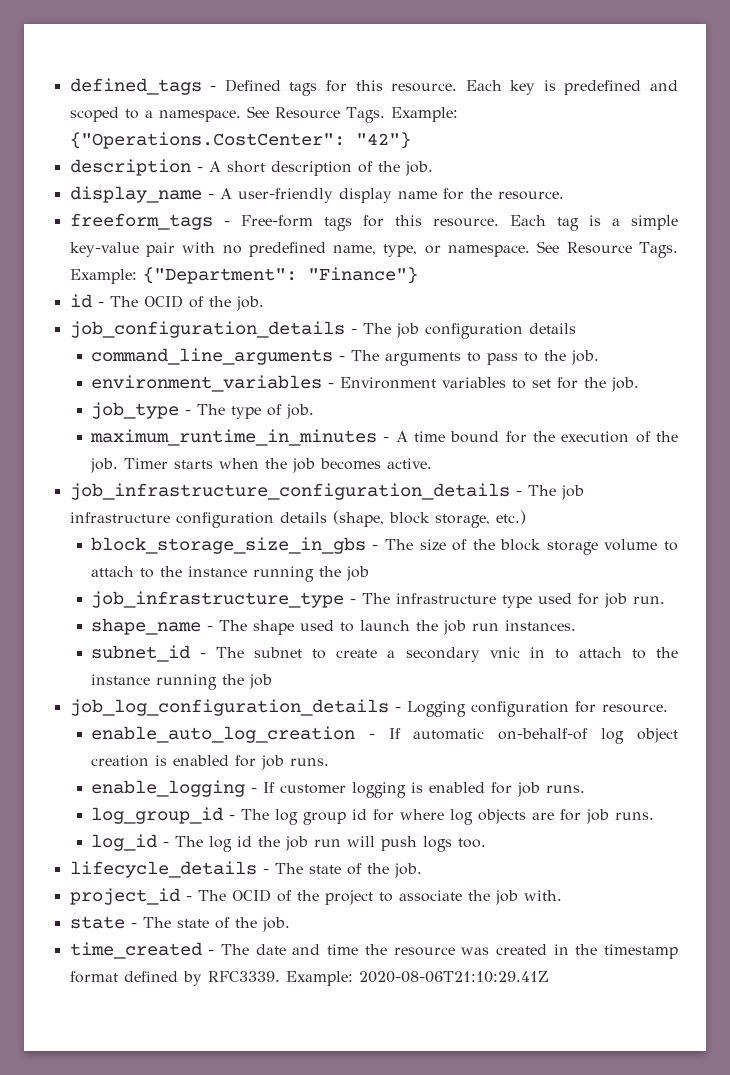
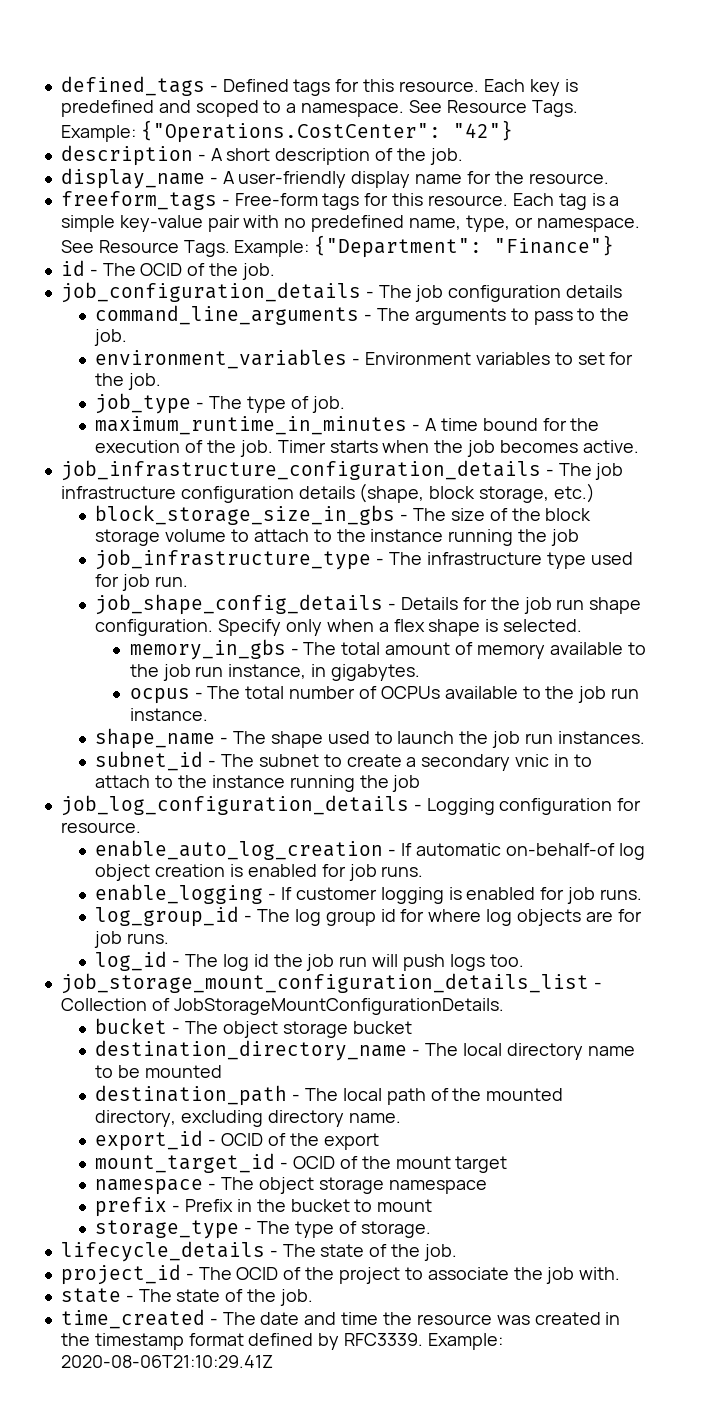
(665, 600) none -> [95,594,642,615] [95,619,583,636] [129,639,646,660] [129,664,420,681] [129,686,640,704] [129,708,208,721] // job_shape_config_details - Details for the job run shape configuration. Specify only when a flex shape is selected. // memory_in_gbs - The total amount of memory available to the job run instance, in gigabytes. // ocpus - The total number of OCPUs available to the job run instance.
(486, 843) none -> [60,973,602,994] [60,998,504,1015] [95,1018,412,1038] [95,1040,635,1061] [95,1065,222,1078] [95,1085,564,1106] [95,1110,401,1127] [95,1130,379,1151] [95,1153,508,1173] [95,1177,487,1195] [95,1197,433,1217] [95,1220,431,1239] // job_storage_mount_configuration_details_list - Collection of JobStorageMountConfigurationDetails. // bucket - The object storage bucket // destination_directory_name - The local directory name to be mounted // destination_path - The local path of the mounted directory, excluding directory name. // export_id - OCID of the export // mount_target_id - OCID of the mount target // namespace - The object storage namespace // prefix - Prefix in the bucket to mount // storage_type - The type of storage.

